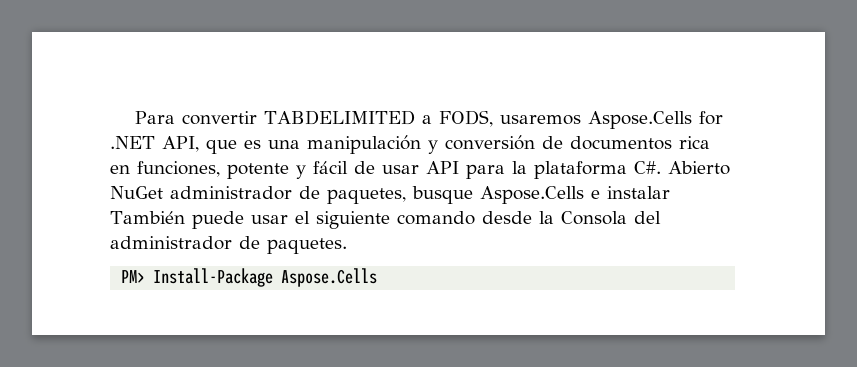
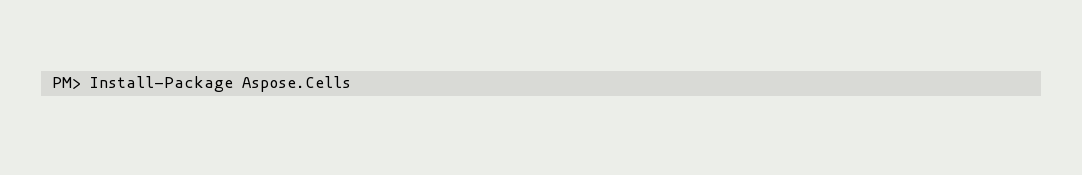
[134,110,723,129] [110,135,710,154] [110,161,730,179] [110,186,670,204] [110,211,661,229] [110,236,347,254] Para convertir TABDELIMITED a FODS, usaremos Aspose.Cells for .NET API, que es una manipulación y conversión de documentos rica en funciones, potente y fácil de usar API para la plataforma C#. Abierto NuGet administrador de paquetes, busque Aspose.Cells e instalar También puede usar el siguiente comando desde la Consola del administrador de paquetes. // -> (51, 83) none

